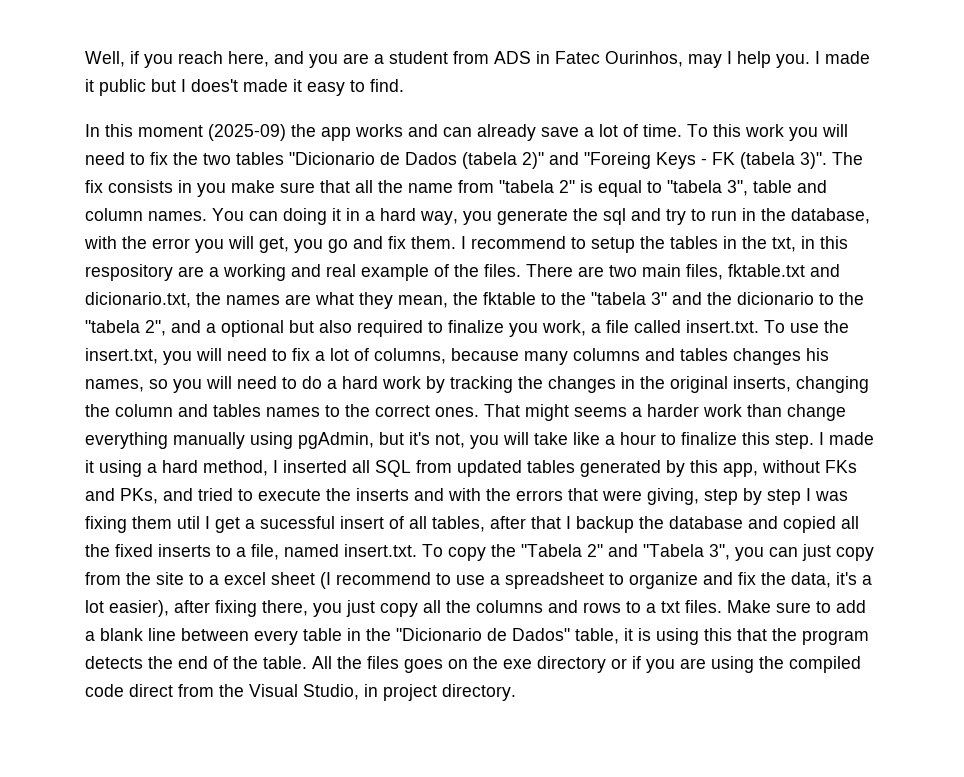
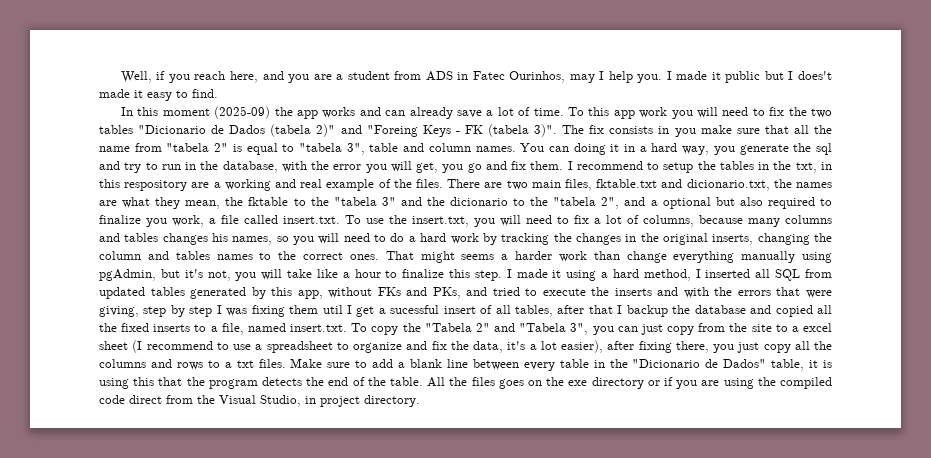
(741, 130) none -> [613,110,635,119] app

